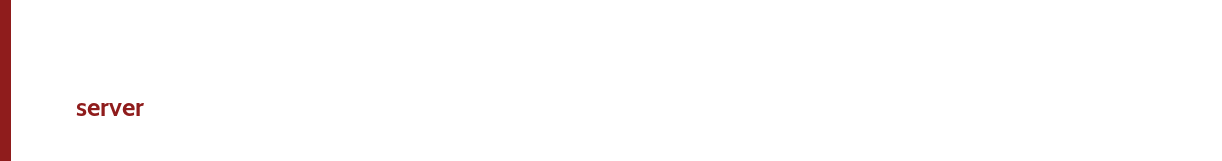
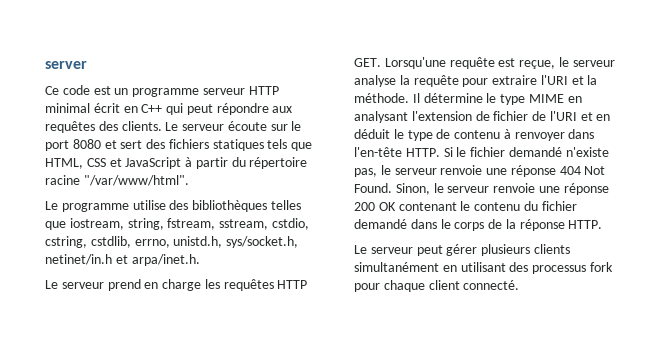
(144, 109) none -> [45,85,279,97] [45,103,293,115] [45,121,302,133] [45,139,313,151] [45,157,308,169] [45,175,189,186] [45,200,301,212] [45,218,309,230] [45,236,299,248] [45,254,200,266] [45,279,308,291] [354,57,615,69] [354,75,598,87] [354,93,582,105] [354,111,611,123] [354,129,595,141] [354,147,609,157] [354,165,606,177] [354,183,609,195] [354,201,577,211] [354,219,603,231] [354,244,570,256] [354,262,613,274] [354,280,520,292] // Ce code est un programme serveur HTTP minimal écrit en C++ qui peut répondre aux requêtes des clients. Le serveur écoute sur le port 8080 et sert des fichiers statiques tels que HTML, CSS et JavaScript à partir du répertoire racine "/var/www/html". // Le programme utilise des bibliothèques telles que iostream, string, fstream, sstream, cstdio, cstring, cstdlib, errno, unistd.h, sys/socket.h, netinet/in.h et arpa/inet.h. // Le serveur prend en charge les requêtes HTTP GET. Lorsqu'une requête est reçue, le serveur analyse la requête pour extraire l'URI et la méthode. Il détermine le type MIME en analysant l'extension de fichier de l'URI et en déduit le type de contenu à renvoyer dans l'en-tête HTTP. Si le fichier demandé n'existe pas, le serveur renvoie une réponse 404 Not Found. Sinon, le serveur renvoie une réponse 200 OK contenant le contenu du fichier demandé dans le corps de la réponse HTTP. // Le serveur peut gérer plusieurs clients simultanément en utilisant des processus fork pour chaque client connecté.

